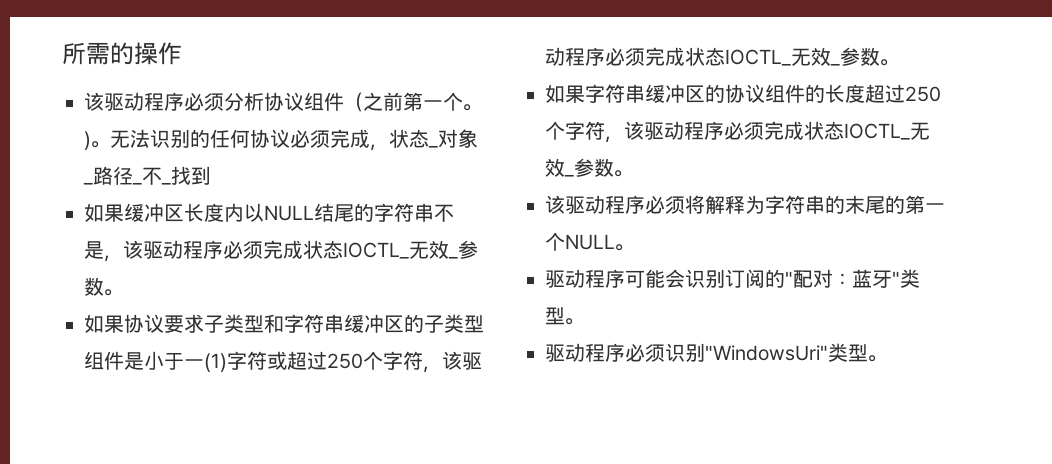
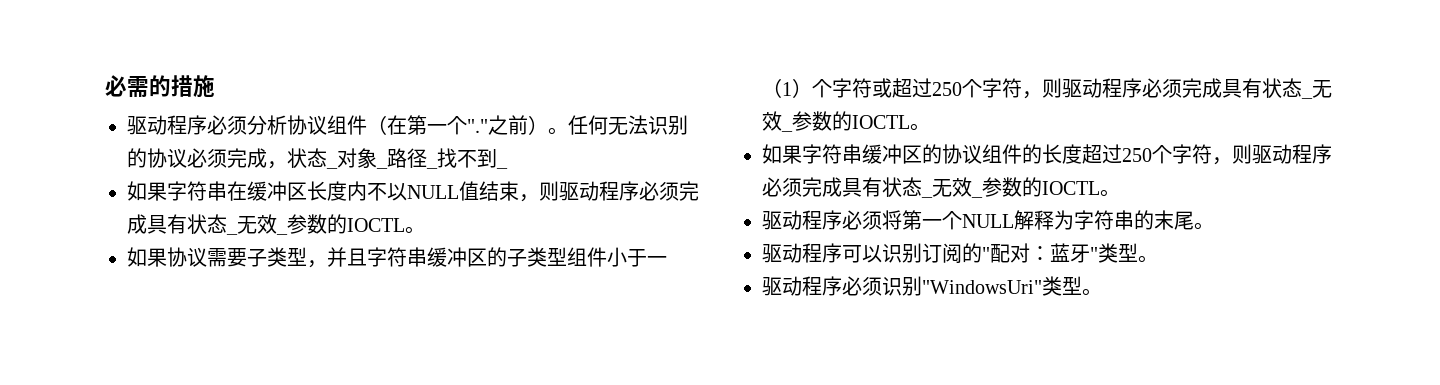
[62,42,182,65] [84,92,104,111] 所需的操作 // 该 -> [105,75,215,98] 必需的措施 //
[363,92,482,111] [84,131,110,150] 之前第一个。)。 -> [387,115,608,135] 在第一个"."之前）。任何
[210,129,250,148] 任何 -> (147, 158) none
[142,166,211,185] [84,203,124,222] 不_找到 // 如果 -> [437,148,508,169] [127,181,247,201] 找不到_ // 如果字符串在
[244,203,454,222] [84,240,478,262] [84,277,104,296] 以NULL结尾的字符串不是，该驱动程序必须完成状态IOCTL_无效_参数 -> [367,181,699,202] [127,214,405,235] 不以NULL值结束，则驱动程序必须完成具有状态_无效_参数的IOCTL
[164,314,284,333] 要求子类型和 -> [207,247,367,268] 需要子类型，并且
[124,351,227,372] 是小于一(1) -> [607,247,667,267] [762,78,832,98] 小于一（1）个
[442,351,482,370] [545,47,880,66] 该驱动程序必须完成状态IOCTL_无效_参数 -> [1042,78,1332,99] [762,111,910,132] 则驱动程序必须完成具有状态_无效_参数的IOCTL
[624,121,930,140] [545,158,633,177] [545,195,565,214] 该驱动程序必须完成状态IOCTL_无效_参数。 // 该 -> [1232,144,1332,164] [762,177,1120,198] 则驱动程序必须完成具有状态_无效_参数的IOCTL。 //
(705, 204) none -> [902,210,1014,230] 第一个NULL
[885,195,945,214] [545,232,615,251] 的第一个NULL -> (1194, 220) none
[645,269,685,288] 能会 -> [862,245,882,263] 以

